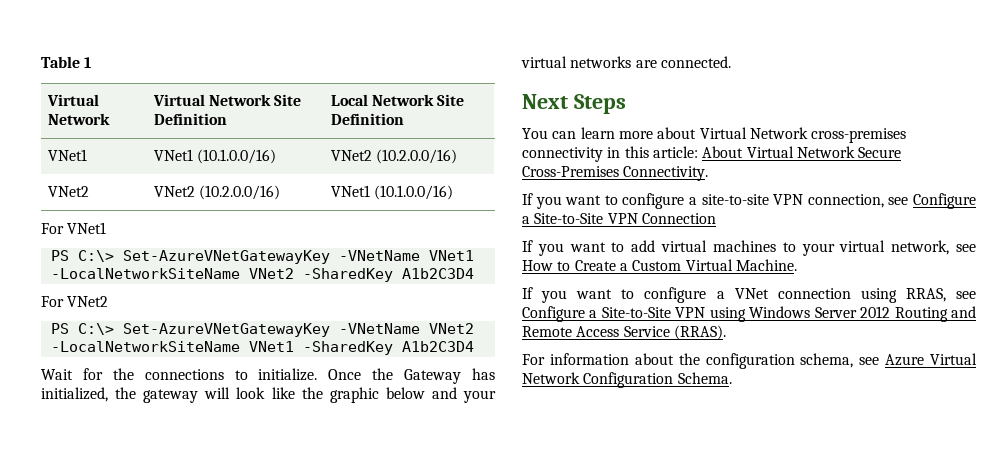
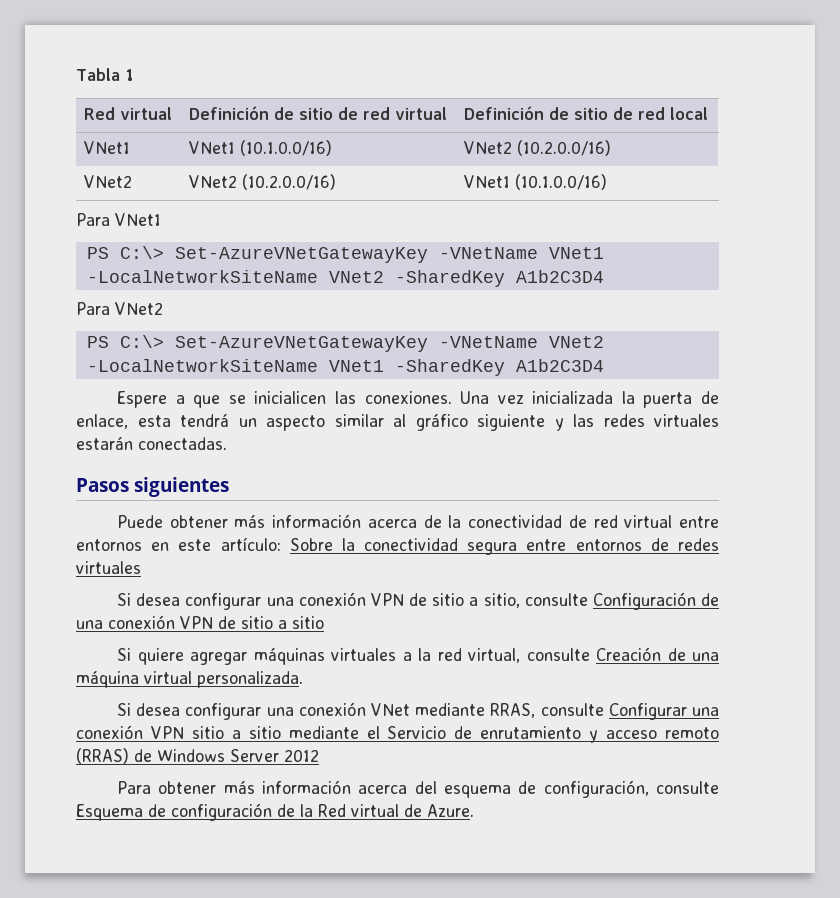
[41,56,80,68] Table -> [76,68,120,81] Tabla
[46,94,99,106] [47,113,110,125] [152,94,302,106] [153,113,227,125] [330,94,465,106] [330,113,404,125] Virtual Network | Virtual Network Site Definition | Local Network Site Definition -> [84,107,173,120] [189,106,448,120] [464,106,709,120] Red virtual | Definición de sitio de red virtual | Definición de sitio de red local
[41,223,64,234] For -> [76,213,110,226] Para
[41,296,64,307] For -> [76,302,110,315] Para
[41,368,496,384] [41,387,497,403] [521,56,731,68] [522,94,626,114] [522,127,907,143] [522,146,902,162] [522,166,709,181] [522,193,976,209] [522,213,716,224] [522,240,976,256] [522,259,797,271] [522,287,976,303] [522,306,977,322] [522,325,726,340] [522,353,977,369] [522,372,732,388] Wait for the connections to initialize. Once the Gateway has initialized, the gateway will look like the graphic below and your virtual networks are connected. // Next Steps // You can learn more about Virtual Network cross-premises connectivity in this article: About Virtual Network Secure Cross-Premises Connectivity. // If you want to configure a site-to-site VPN connection, see Configure a Site-to-Site VPN Connection // If you want to add virtual machines to your virtual network, see How to Create a Custom Virtual Machine. // If you want to configure a VNet connection using RRAS, see Configure a Site-to-Site VPN using Windows Server 2012 Routing and Remote Access Service (RRAS). // For information about the configuration schema, see Azure Virtual Network Configuration Schema. -> [117,391,720,408] [76,414,719,431] [76,437,227,450] [76,477,229,497] [117,514,720,528] [76,537,719,555] [76,561,141,574] [117,592,719,610] [76,615,324,629] [117,647,720,665] [76,671,303,688] [117,702,720,720] [76,725,719,743] [76,748,319,764] [117,780,719,798] [76,803,474,821] Espere a que se inicialicen las conexiones. Una vez inicializada la puerta de enlace, esta tendrá un aspecto similar al gráfico siguiente y las redes virtuales estarán conectadas. // Pasos siguientes // Puede obtener más información acerca de la conectividad de red virtual entre entornos en este artículo: Sobre la conectividad segura entre entornos de redes virtuales // Si desea configurar una conexión VPN de sitio a sitio, consulte Configuración de una conexión VPN de sitio a sitio // Si quiere agregar máquinas virtuales a la red virtual, consulte Creación de una máquina virtual personalizada. // Si desea configurar una conexión VNet mediante RRAS, consulte Configurar una conexión VPN sitio a sitio mediante el Servicio de enrutamiento y acceso remoto (RRAS) de Windows Server 2012 // Para obtener más información acerca del esquema de configuración, consulte Esquema de configuración de la Red virtual de Azure.

